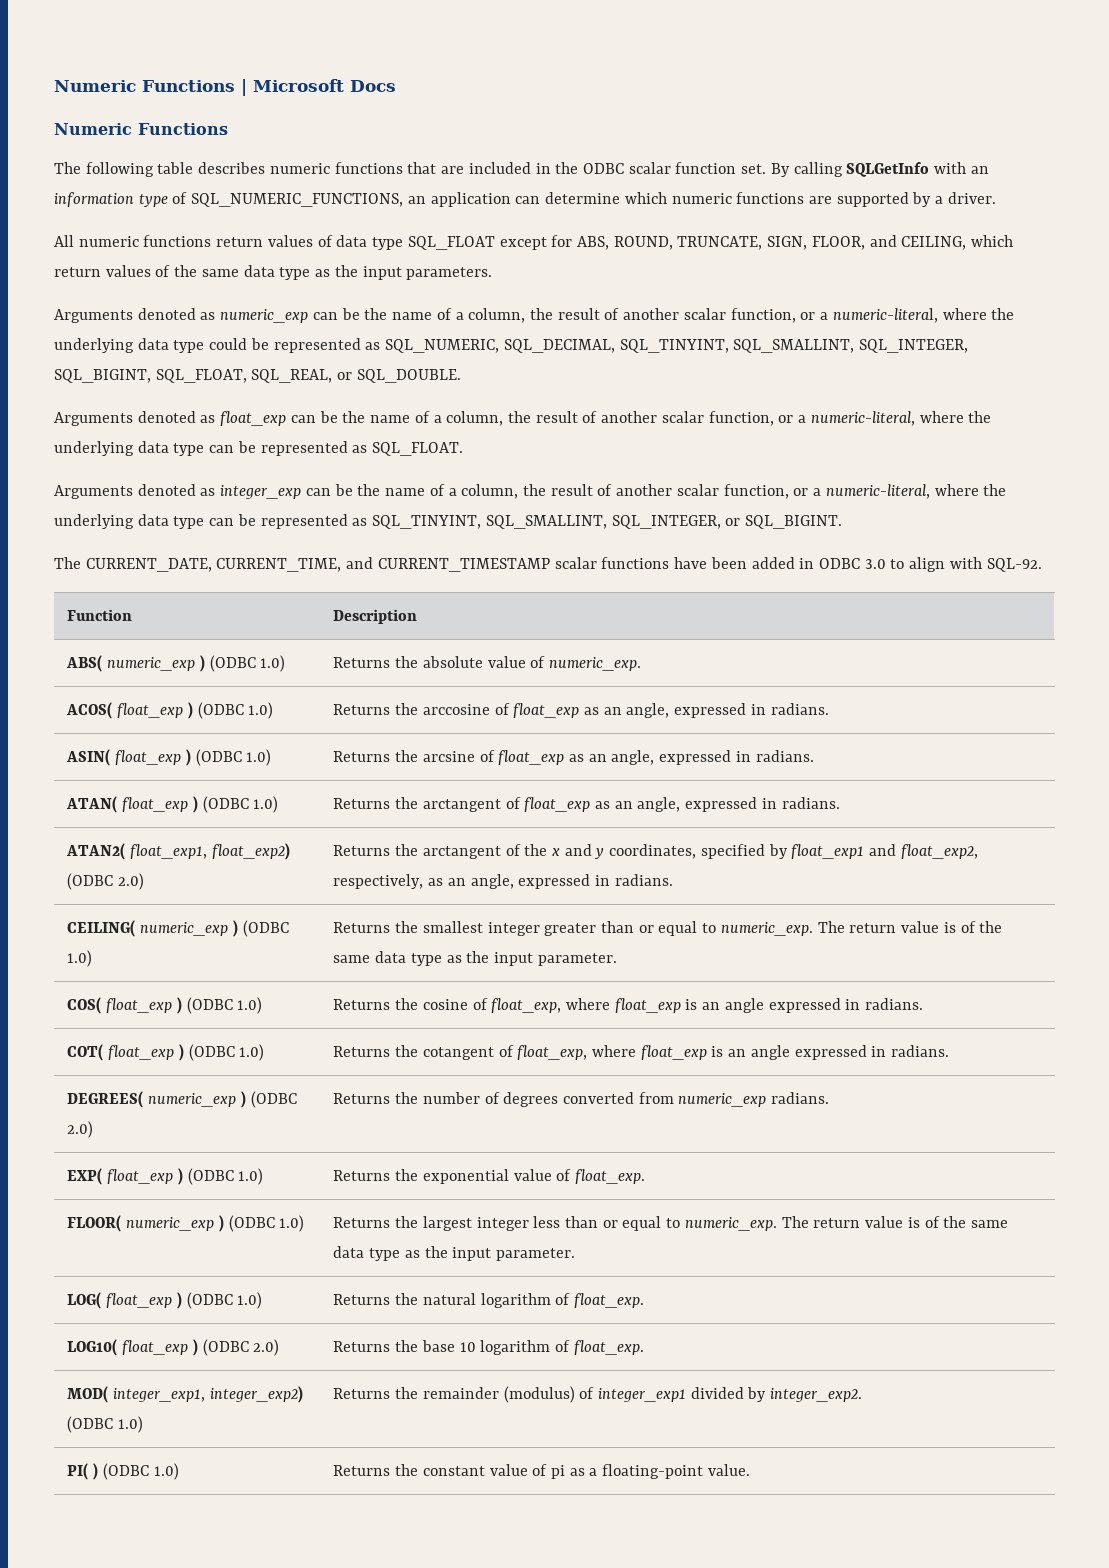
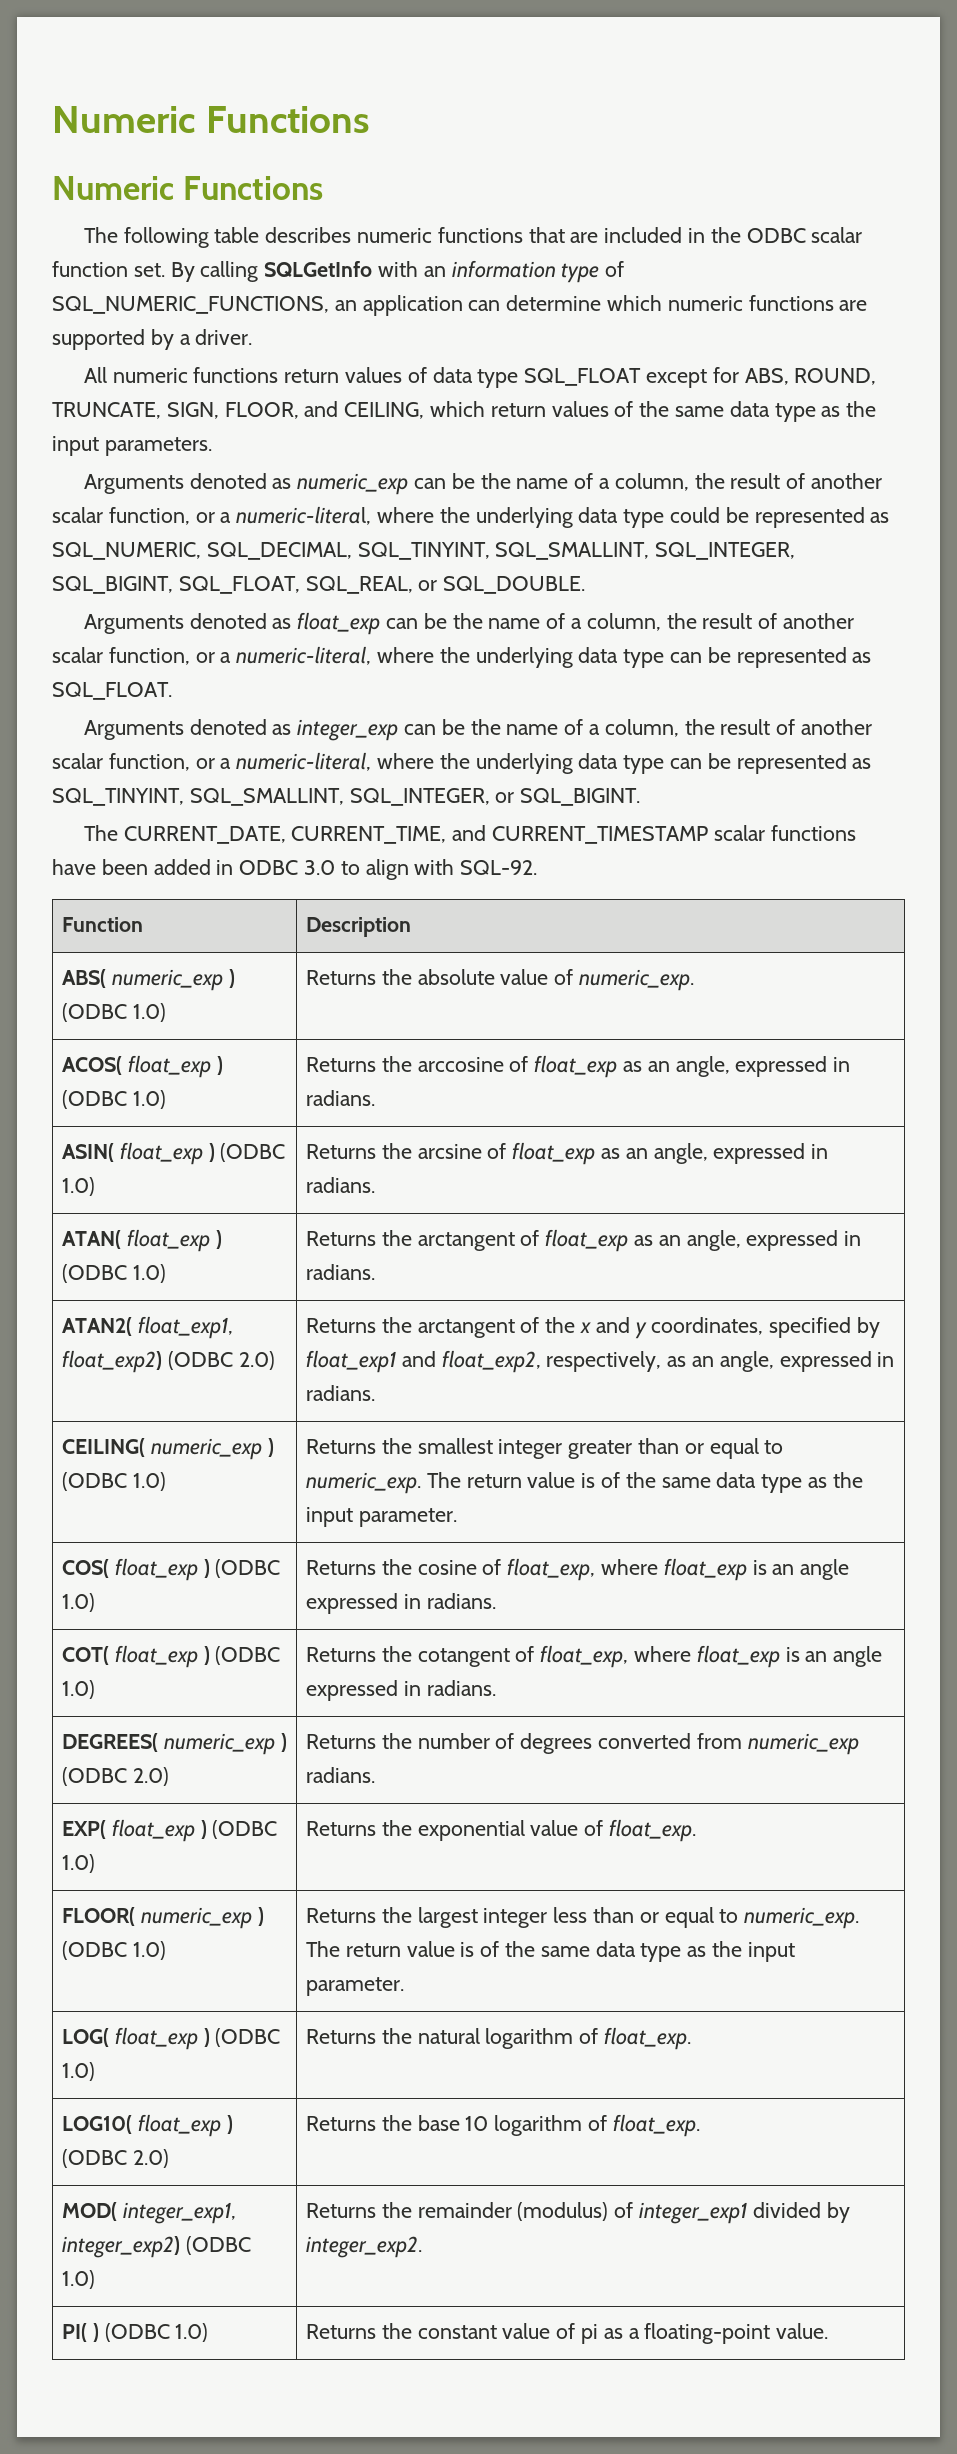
[54,79,396,96] Numeric Functions | Microsoft Docs -> [52,106,370,133] Numeric Functions

